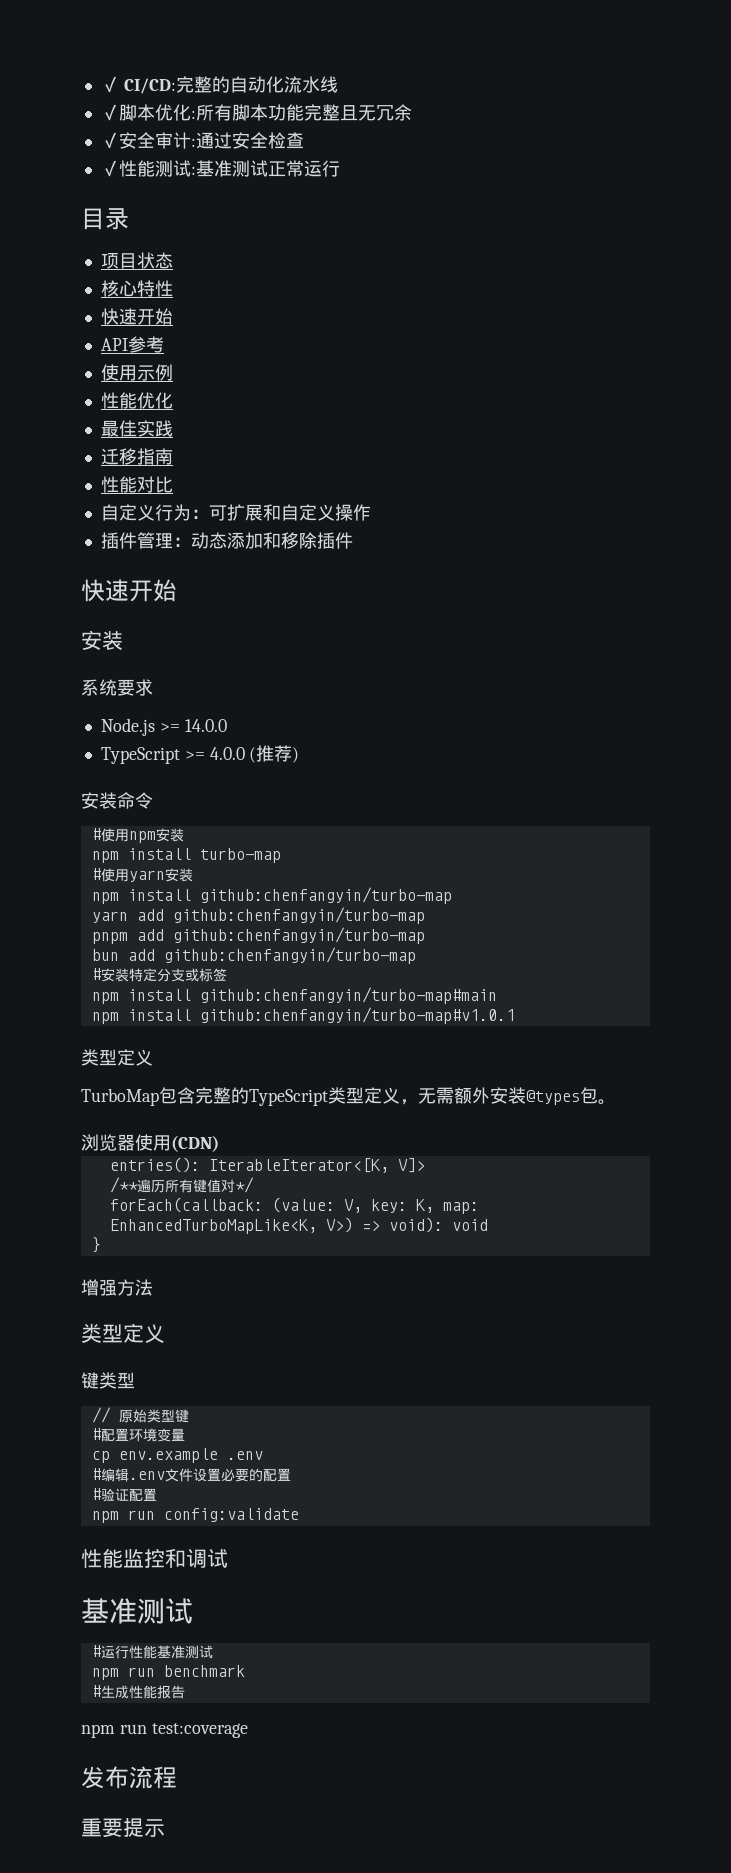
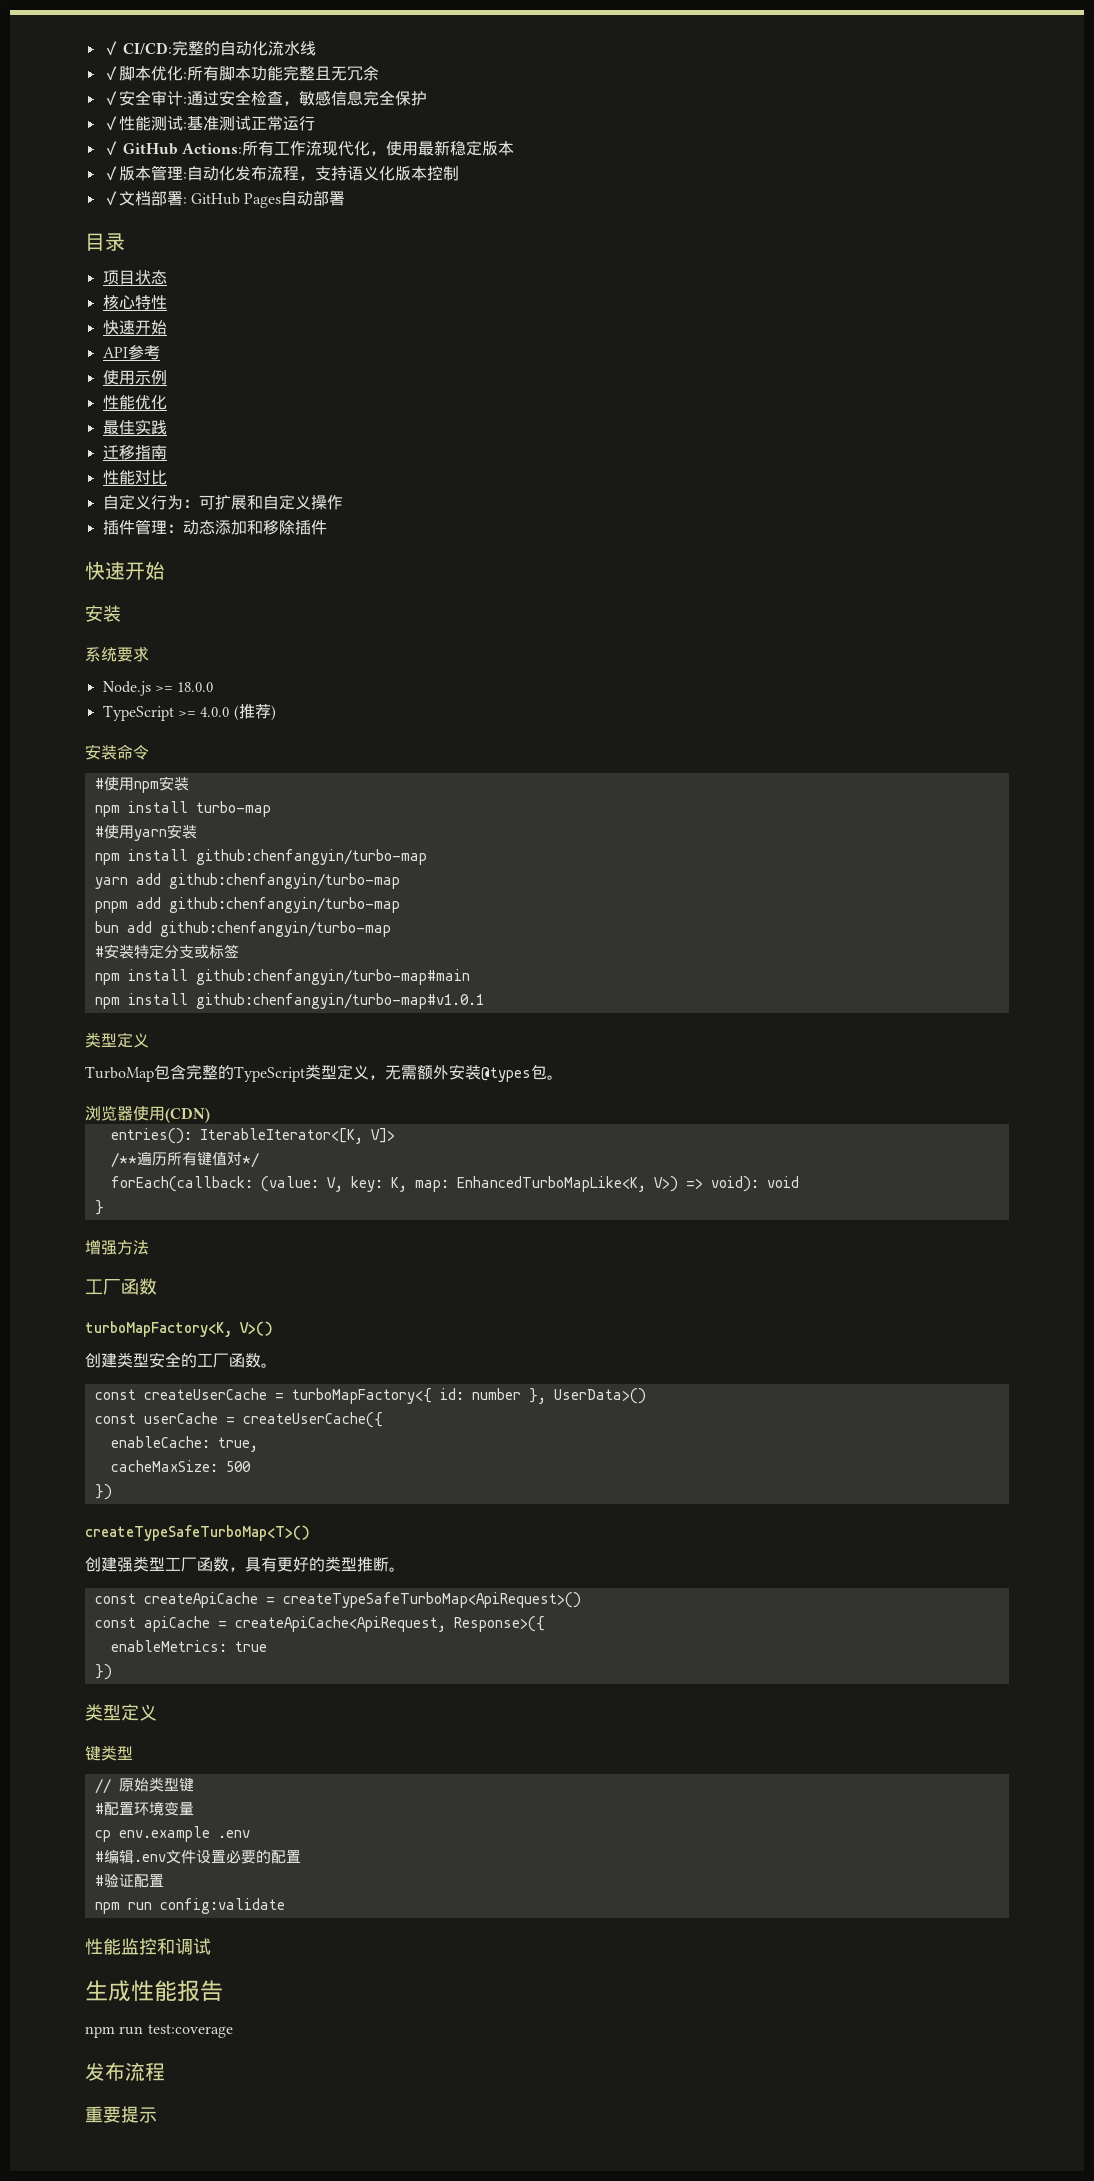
(304, 140) none -> [282,90,427,106] ，敏感信息完全保护
(340, 168) none -> [102,140,515,156] [102,165,459,181] [102,191,346,208] // ✓ GitHub Actions:所有工作流现代化，使用最新稳定版本 // ✓版本管理:自动化发布流程，支持语义化版本控制 // ✓文档部署: GitHub Pages自动部署
[184,719,227,732] 14.0.0 -> [177,682,214,692] 18.0.0
(153, 1287) none -> [85,1278,157,1295] [85,1321,273,1337] [85,1352,277,1368] [94,1388,646,1404] [94,1412,383,1428] [110,1436,258,1452] [110,1460,251,1472] [94,1484,112,1500] [85,1525,310,1541] [85,1556,405,1572] [94,1592,581,1608] [94,1616,545,1632] [110,1640,267,1652] [94,1664,112,1680] // 工厂函数 // turboMapFactory<K, V>() // 创建类型安全的工厂函数。 // const createUserCache = turboMapFactory<{ id: number }, UserData>() // const userCache = createUserCache({ // enableCache: true, // cacheMaxSize: 500 // }) // createTypeSafeTurboMap<T>() // 创建强类型工厂函数，具有更好的类型推断。 // const createApiCache = createTypeSafeTurboMap<ApiRequest>() // const apiCache = createApiCache<ApiRequest, Response>({ // enableMetrics: true // })
[81,1598,193,1624] [91,1645,213,1659] [91,1665,245,1680] [91,1685,101,1697] 基准测试 // #运行性能基准测试 // npm run benchmark // # -> (211, 1946) none

